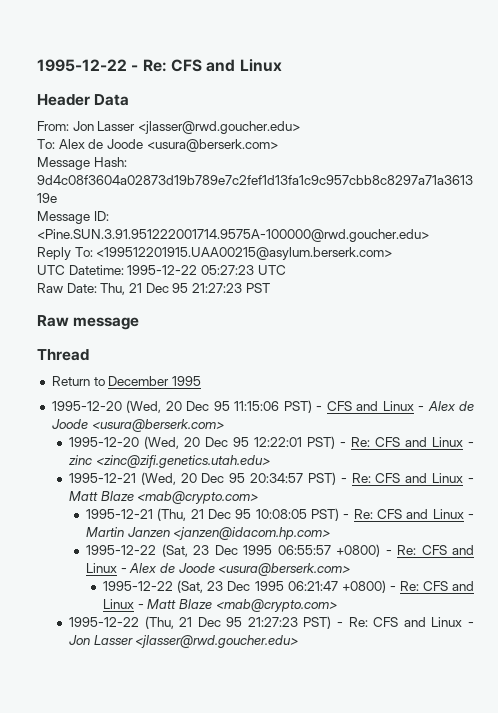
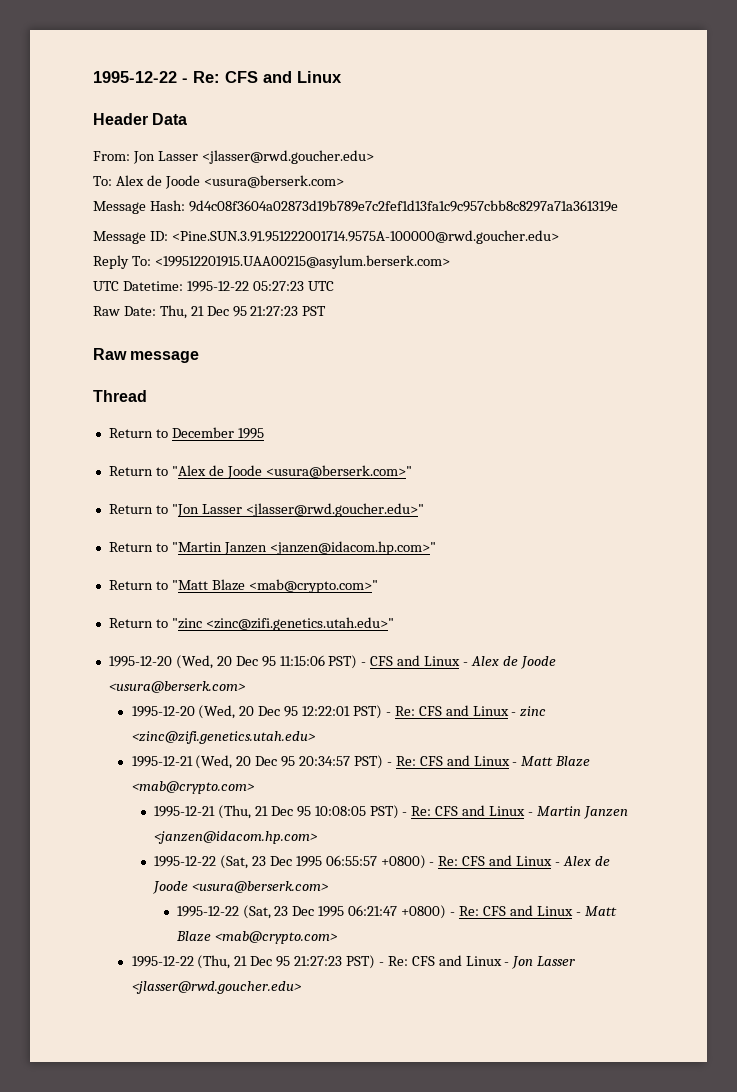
(201, 381) none -> [108,465,412,479] [108,503,424,517] [108,541,436,555] [108,579,378,593] [108,617,394,631] // Return to "Alex de Joode <usura@berserk.com>" // Return to "Jon Lasser <jlasser@rwd.goucher.edu>" // Return to "Martin Janzen <janzen@idacom.hp.com>" // Return to "Matt Blaze <mab@crypto.com>" // Return to "zinc <zinc@zifi.genetics.utah.edu>"

